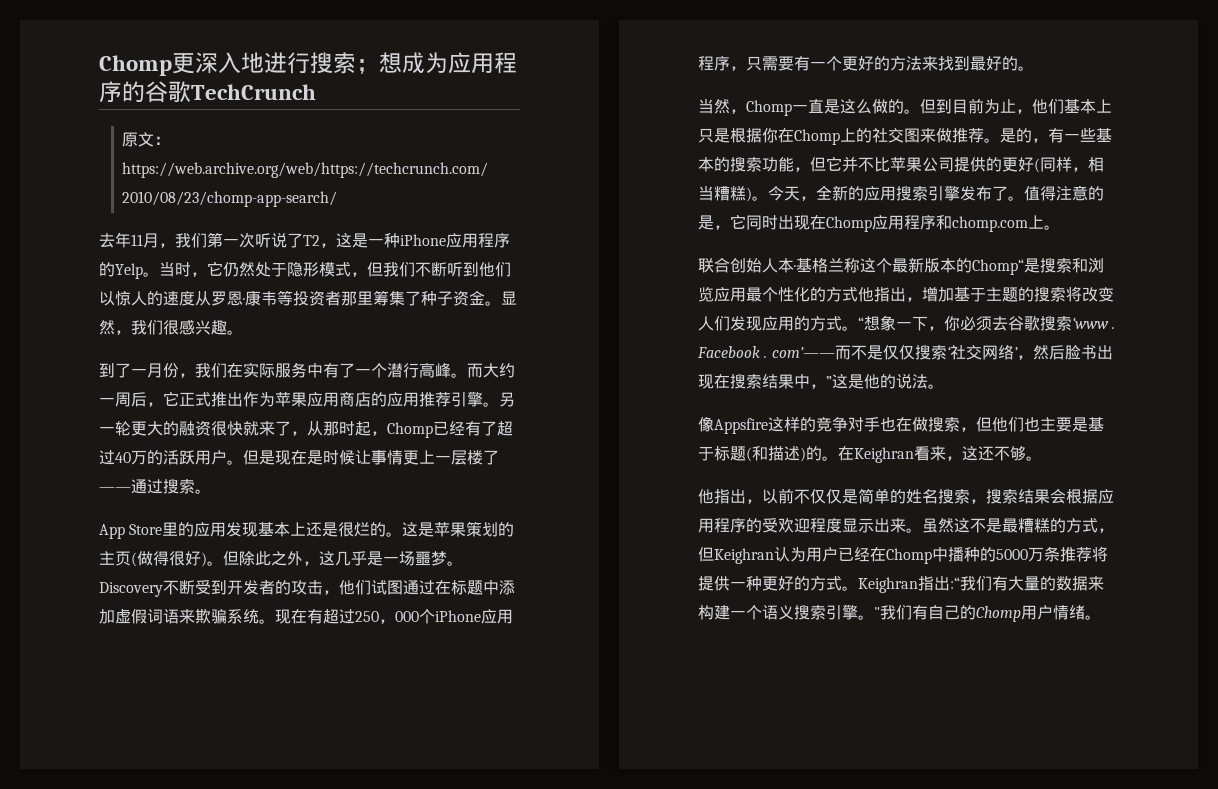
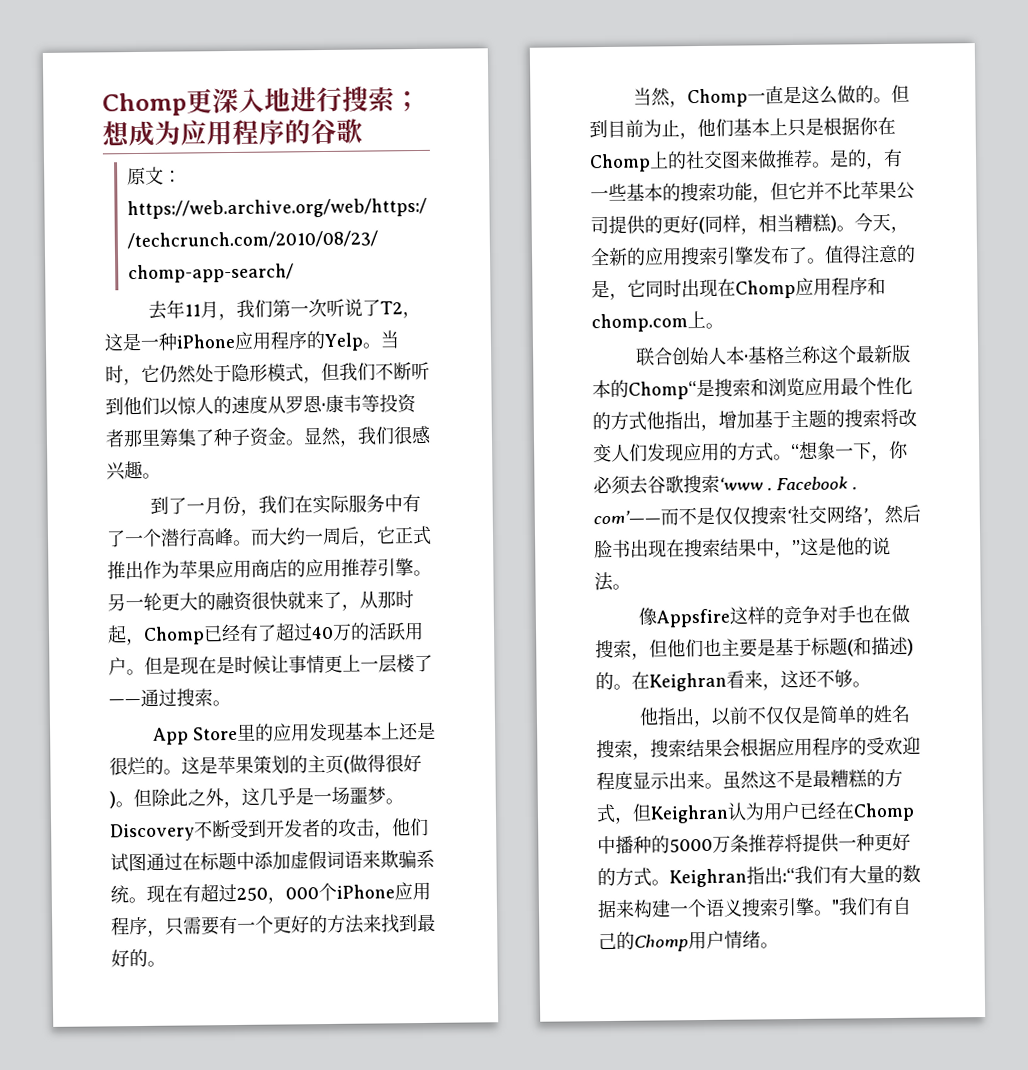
[191,84,316,100] TechCrunch -> (363, 131) none

